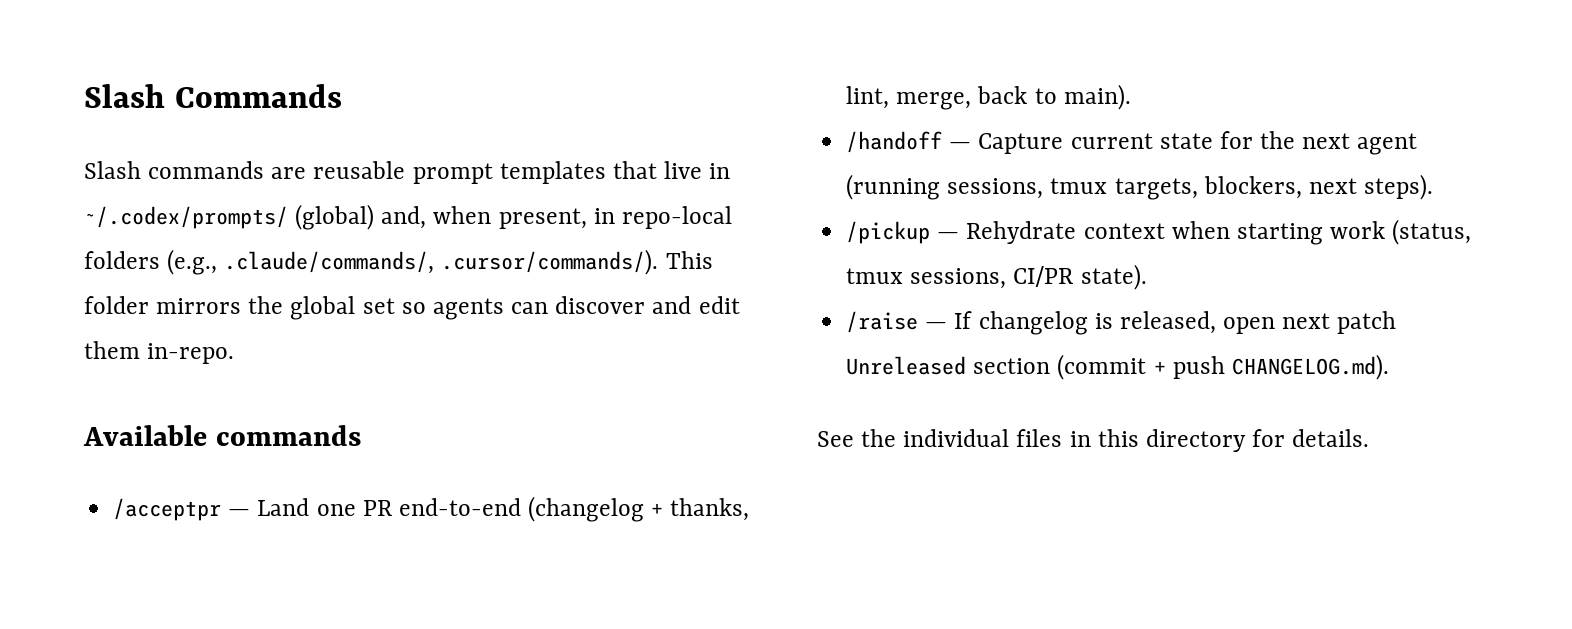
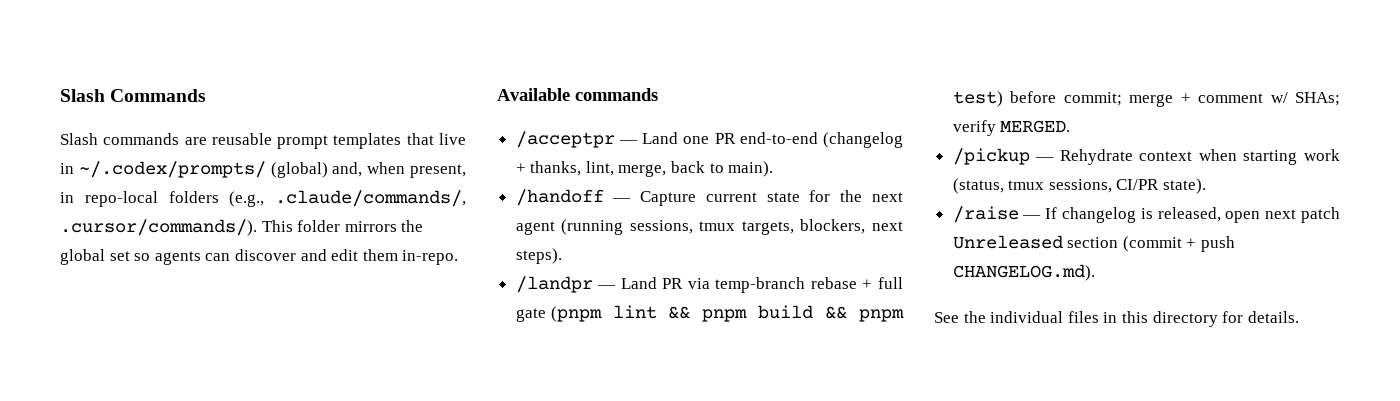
(1434, 187) none -> [515,276,903,293] [515,305,904,322] [952,91,1340,107] [952,120,1071,136] // /landpr — Land PR via temp-branch rebase + full gate (pnpm lint && pnpm build && pnpm test) before commit; merge + comment w/ SHAs; verify MERGED.

